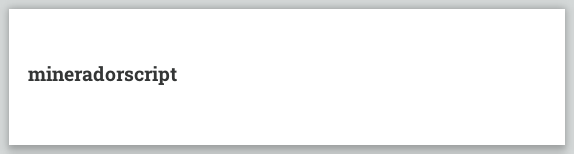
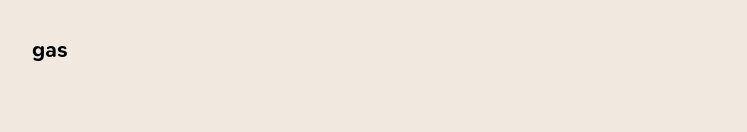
[28,66,177,85] mineradorscript -> [32,45,68,61] gas

